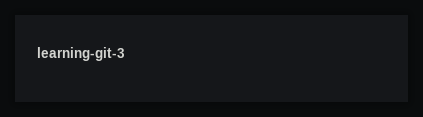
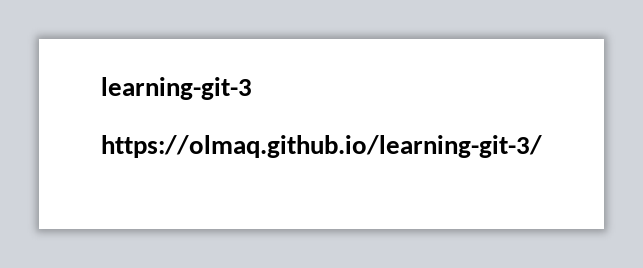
(125, 54) none -> [101,135,542,158] // https://olmaq.github.io/learning-git-3/

